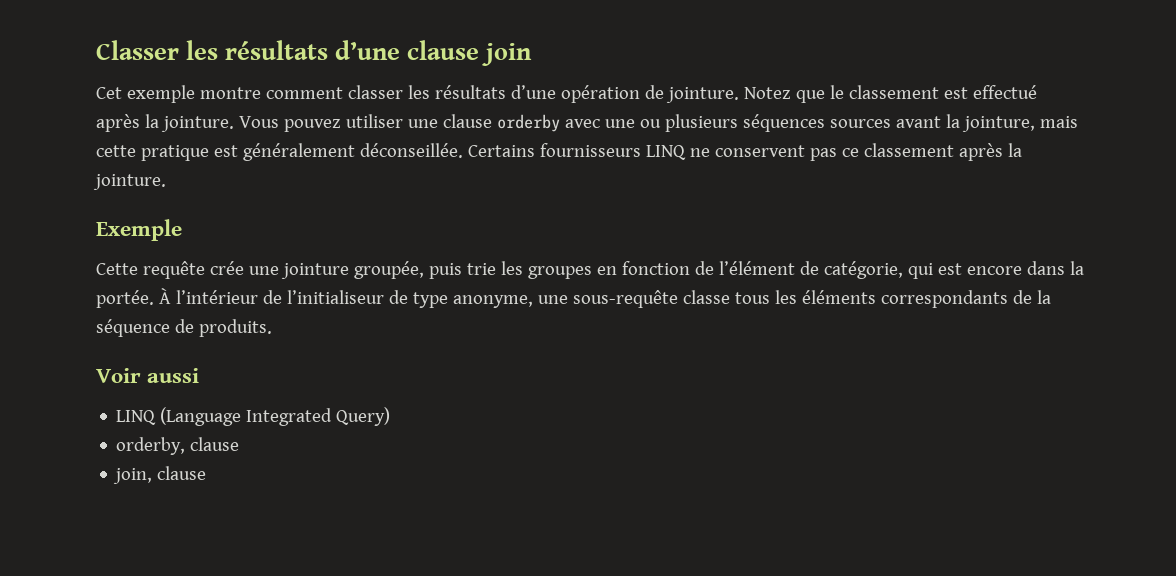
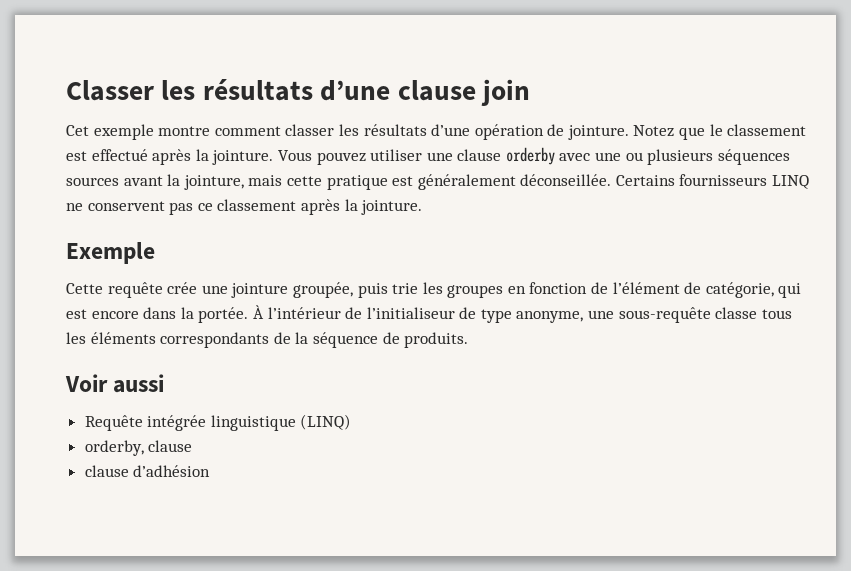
[116,407,391,426] LINQ (Language Integrated Query) -> [84,414,352,431] Requête intégrée linguistique (LINQ)
[113,466,207,484] join, clause -> [84,465,211,477] clause d’adhésion

